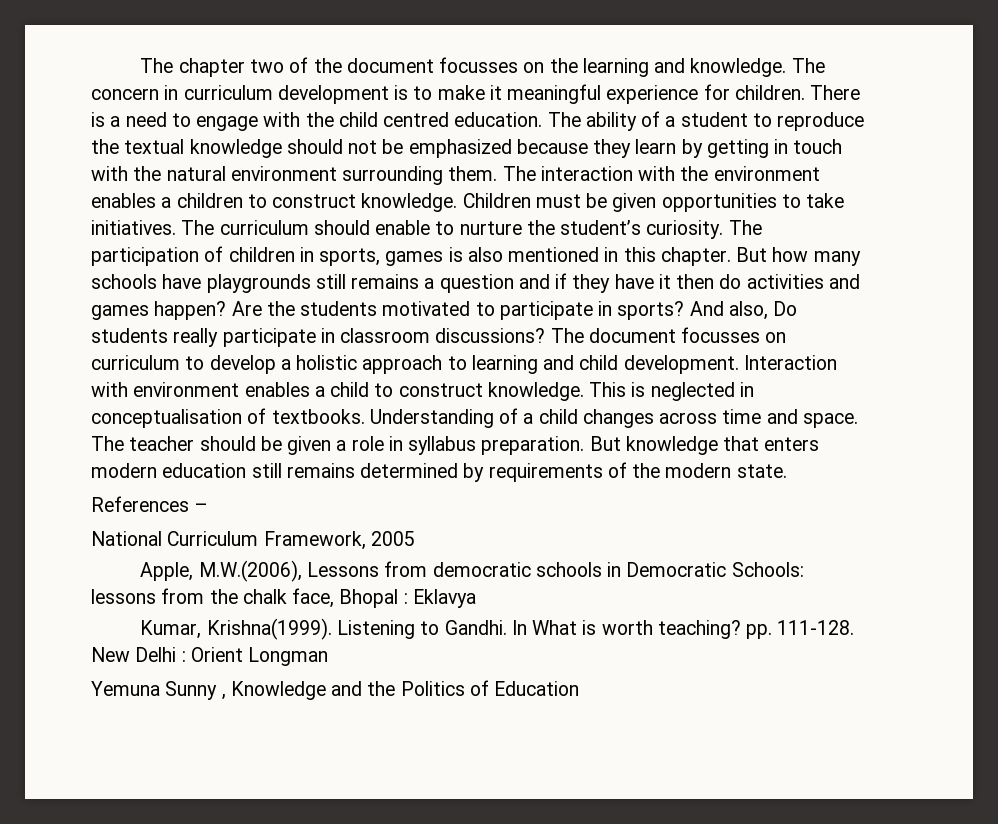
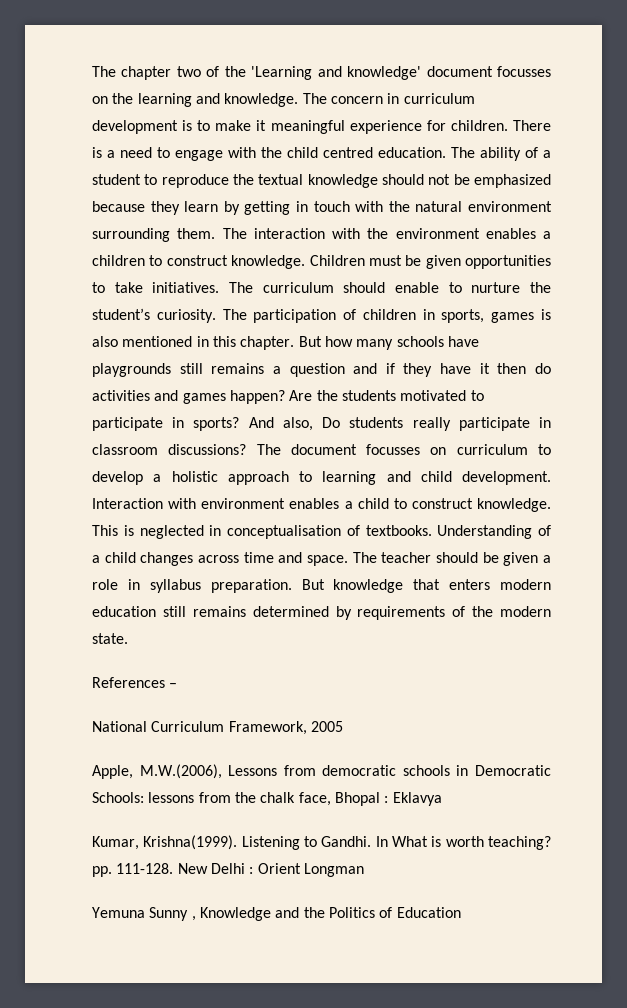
(342, 65) none -> [251,66,422,80] 'Learning and knowledge'

